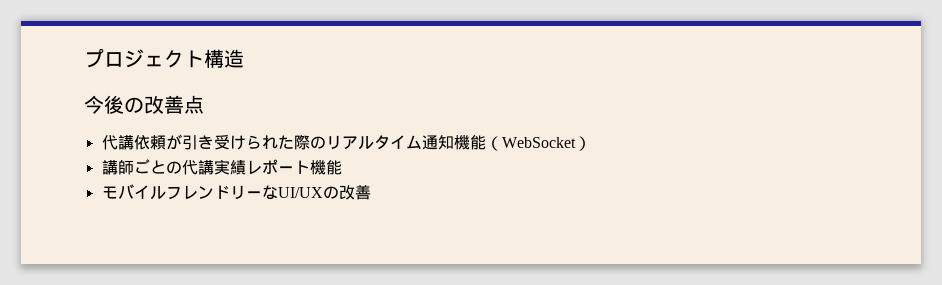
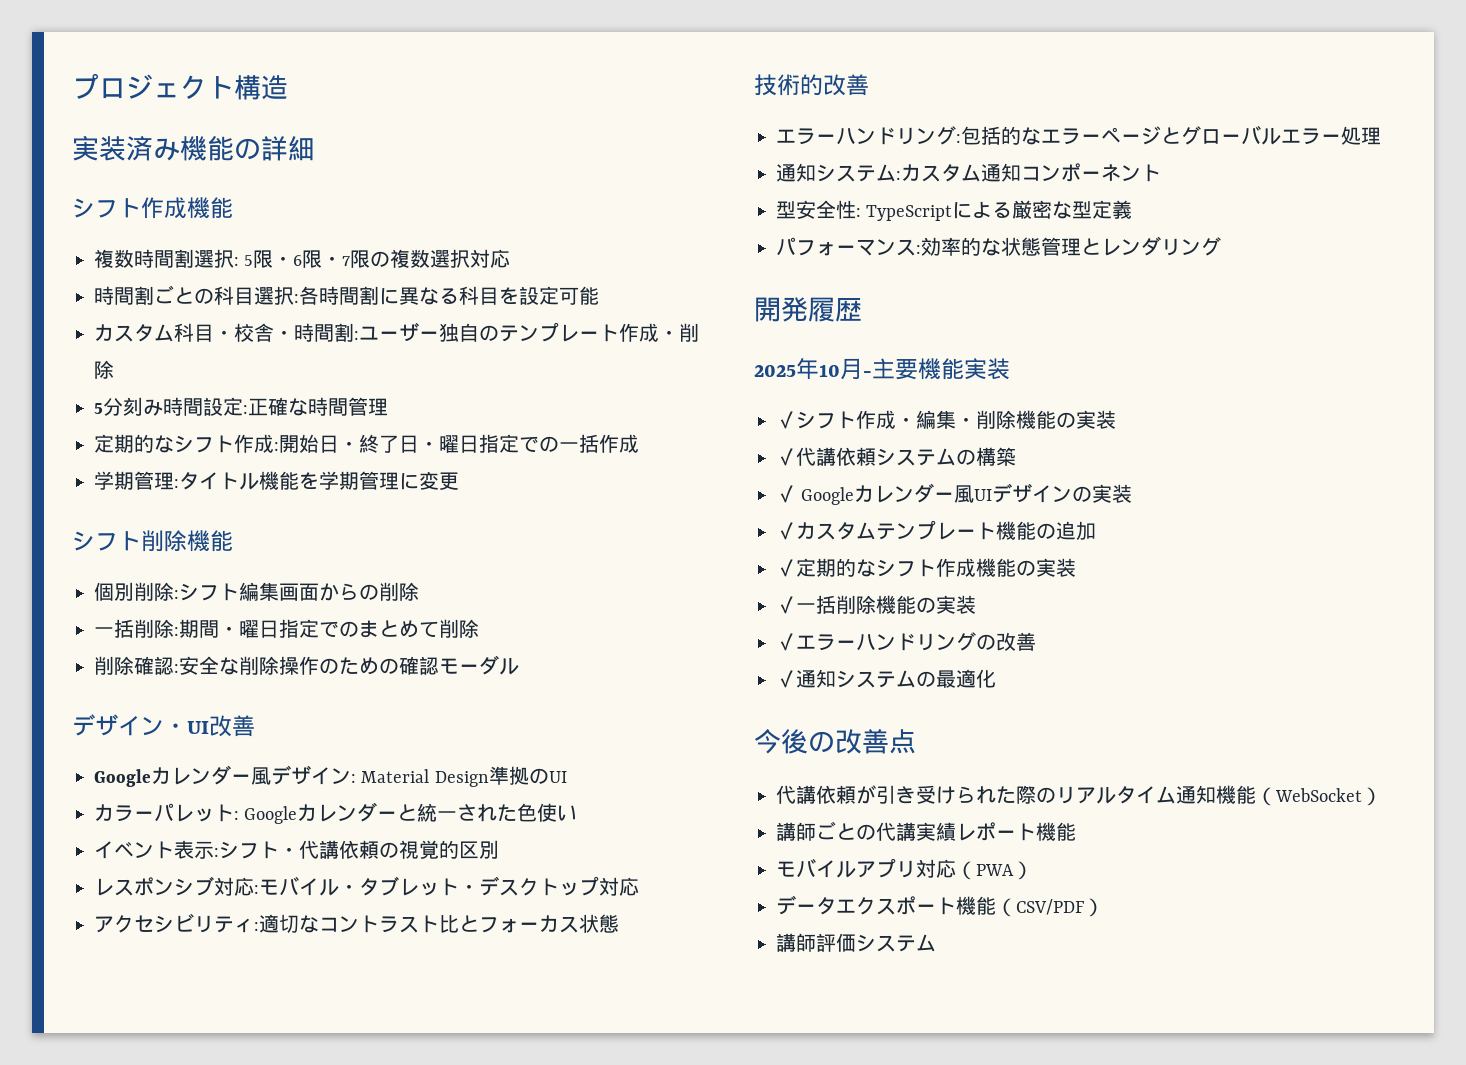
(244, 58) none -> [72,135,315,161] [72,197,233,219] [94,249,511,268] [94,285,599,305] [94,322,699,342] [94,360,114,379] [94,397,388,416] [94,434,639,453] [94,471,459,490] [72,530,233,552] [94,582,419,601] [94,619,479,638] [94,655,519,675] [72,714,255,737] [94,765,567,787] [94,802,578,824] [94,840,499,859] [94,876,639,896] [94,913,619,933] [754,74,869,96] [776,125,1381,145] [776,163,1161,182] [776,200,1133,221] [776,236,1221,256] [754,297,862,322] [754,358,1010,380] [776,410,1116,429] [776,447,1016,466] [776,483,1133,505] [776,520,1096,541] [776,558,1076,577] [776,595,976,614] [776,632,1036,651] [776,669,996,688] // 実装済み機能の詳細 // シフト作成機能 // 複数時間割選択: 5限・6限・7限の複数選択対応 // 時間割ごとの科目選択:各時間割に異なる科目を設定可能 // カスタム科目・校舎・時間割:ユーザー独自のテンプレート作成・削除 // 5分刻み時間設定:正確な時間管理 // 定期的なシフト作成:開始日・終了日・曜日指定での一括作成 // 学期管理:タイトル機能を学期管理に変更 // シフト削除機能 // 個別削除:シフト編集画面からの削除 // 一括削除:期間・曜日指定でのまとめて削除 // 削除確認:安全な削除操作のための確認モーダル // デザイン・UI改善 // Googleカレンダー風デザイン: Material Design準拠のUI // カラーパレット: Googleカレンダーと統一された色使い // イベント表示:シフト・代講依頼の視覚的区別 // レスポンシブ対応:モバイル・タブレット・デスクトップ対応 // アクセシビリティ:適切なコントラスト比とフォーカス状態 // 技術的改善 // エラーハンドリング:包括的なエラーページとグローバルエラー処理 // 通知システム:カスタム通知コンポーネント // 型安全性: TypeScriptによる厳密な型定義 // パフォーマンス:効率的な状態管理とレンダリング // 開発履歴 // 2025年10月-主要機能実装 // ✓シフト作成・編集・削除機能の実装 // ✓代講依頼システムの構築 // ✓ Googleカレンダー風UIデザインの実装 // ✓カスタムテンプレート機能の追加 // ✓定期的なシフト作成機能の実装 // ✓一括削除機能の実装 // ✓エラーハンドリングの改善 // ✓通知システムの最適化
[165,185,371,200] フレンドリーなUI/UXの改善 -> [856,858,1033,880] [776,895,1104,917] [776,933,936,952] アプリ対応（PWA） // データエクスポート機能（CSV/PDF） // 講師評価システム

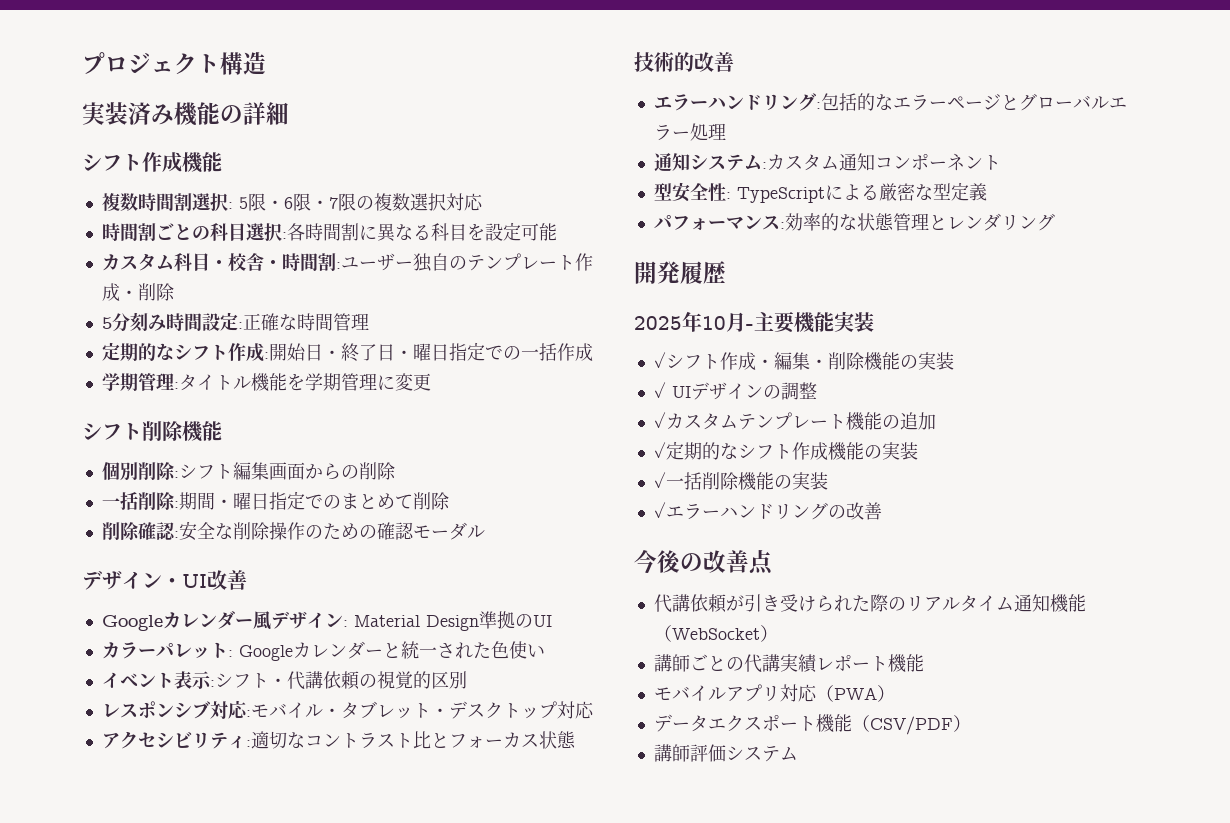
[796,447,1016,466] [776,483,975,505] 代講依頼システムの構築 // ✓ Googleカレンダー風 -> (666, 390) none
[1092,484,1133,503] 実装 -> [780,382,817,400] 調整
[776,669,996,688] // ✓通知システムの最適化 -> (882, 511) none

